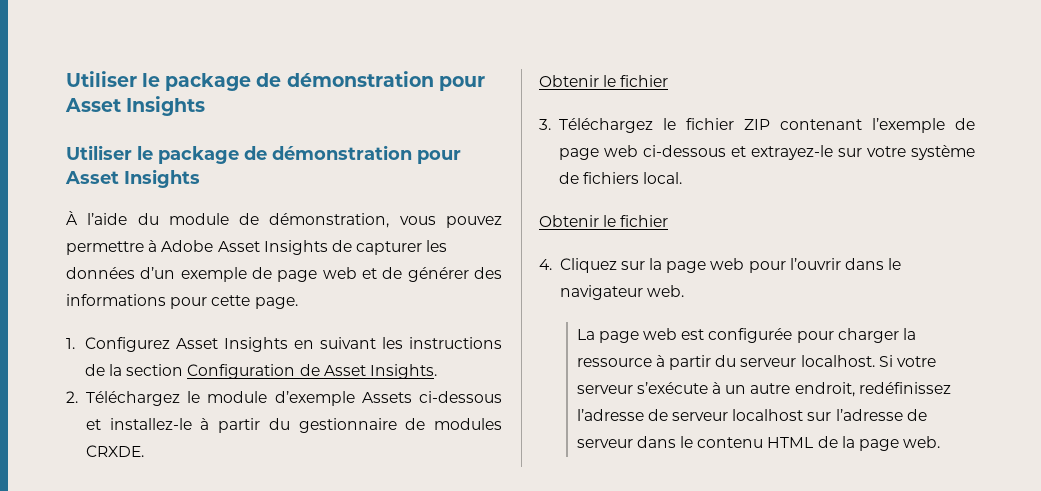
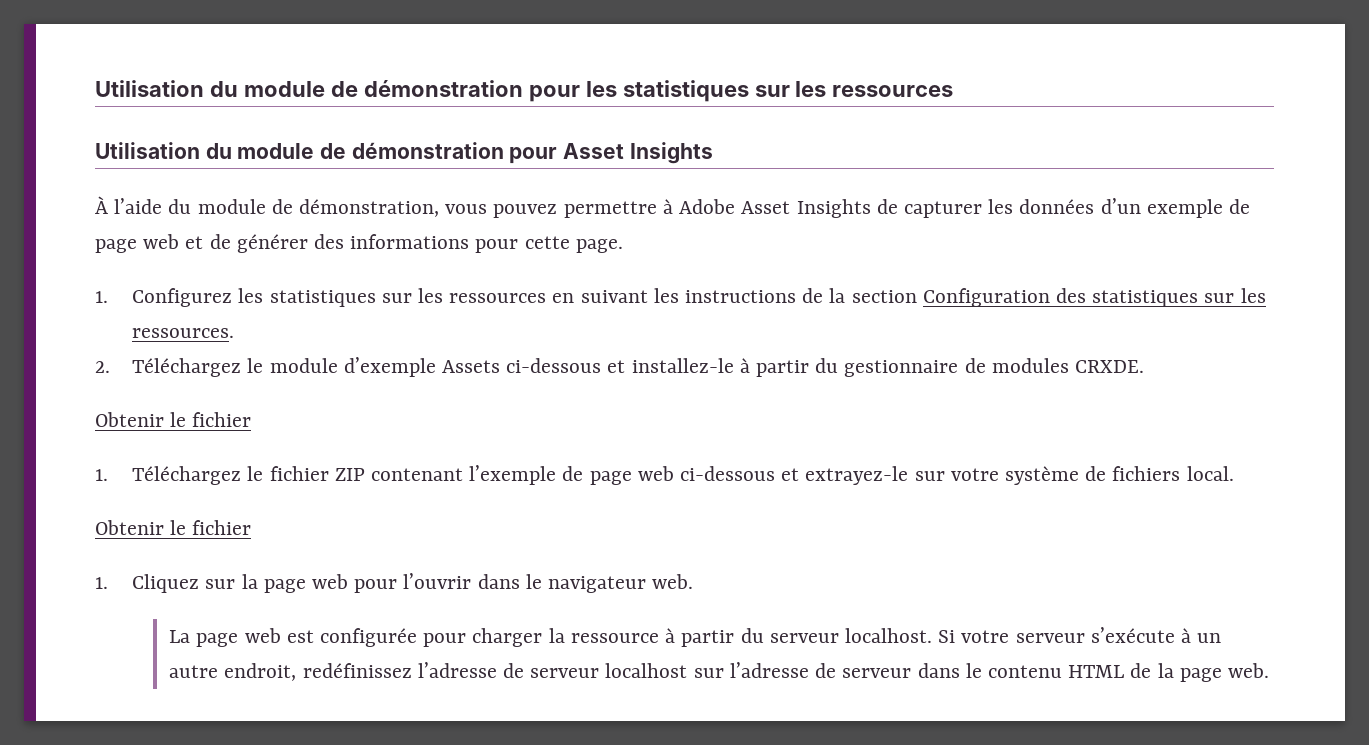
[66,71,485,91] [65,96,206,116] [66,145,239,164] Utiliser le package de démonstration pour Asset Insights // Utiliser le package -> [95,80,954,102] [95,142,315,159] Utilisation du module de démonstration pour les statistiques sur les ressources // Utilisation du module
[175,337,288,352] Asset Insights -> [238,288,547,307] les statistiques sur les ressources
[299,364,437,379] de Asset Insights. -> [1056,288,1266,307] [132,328,235,338] des statistiques sur les ressources.
[539,119,551,130] 3. -> [95,469,108,481] 1.
[539,259,552,270] 4. -> [95,577,108,589] 1.

